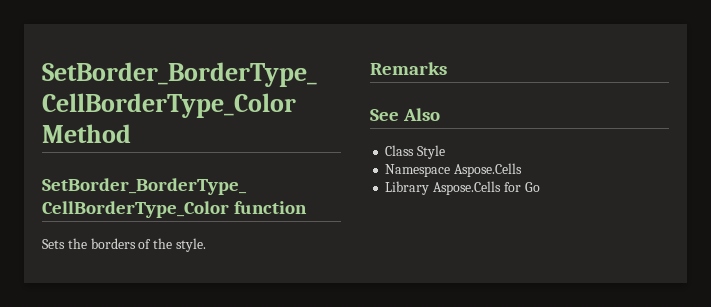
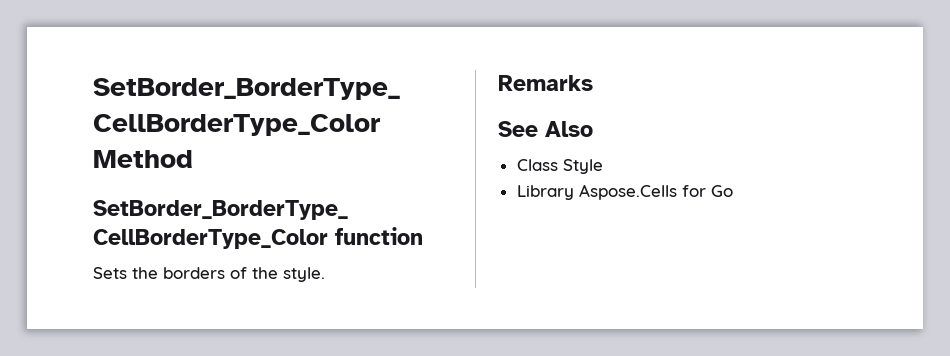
[385,163,523,177] // Namespace Aspose.Cells -> (603, 166) none

